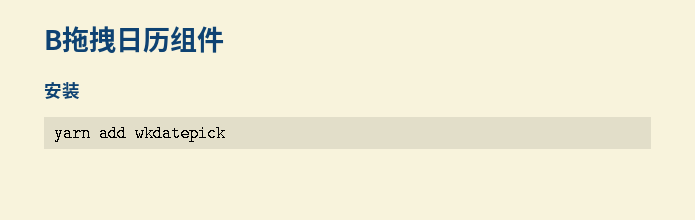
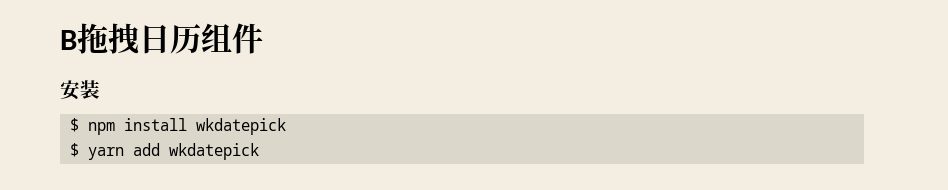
(80, 90) none -> [69,118,286,135] [69,143,79,157] $ npm install wkdatepick // $

